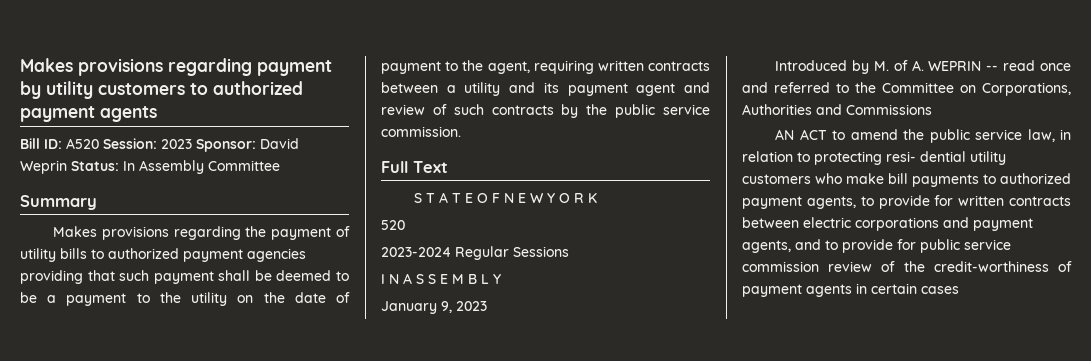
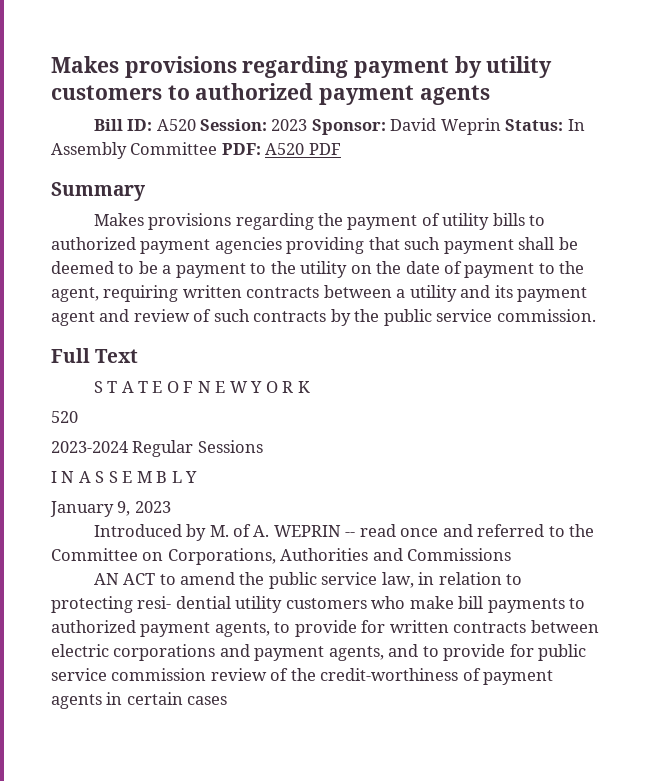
(280, 165) none -> [221,143,341,155] PDF: A520 PDF

